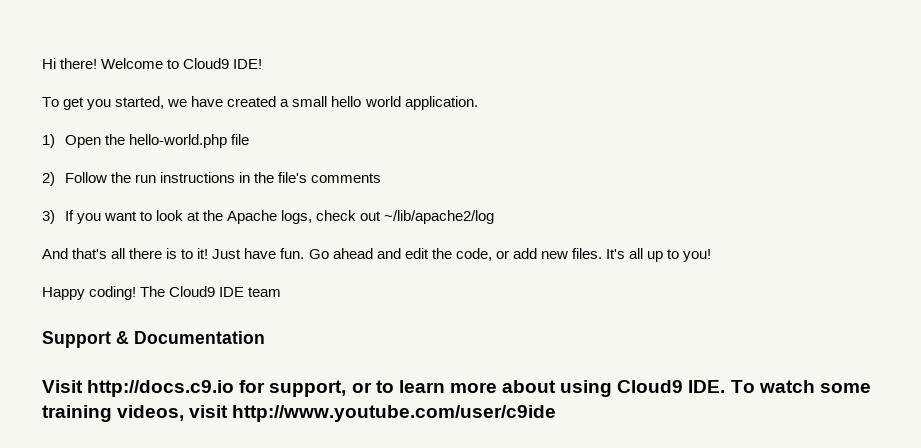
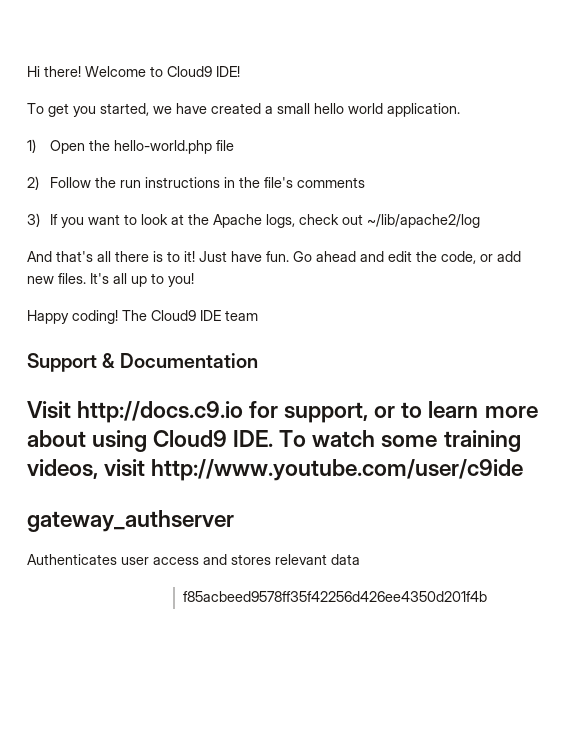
(557, 413) none -> [27,510,234,532] [27,554,360,565] [183,591,488,602] // gateway_authserver // Authenticates user access and stores relevant data // f85acbeed9578ff35f42256d426ee4350d201f4b

